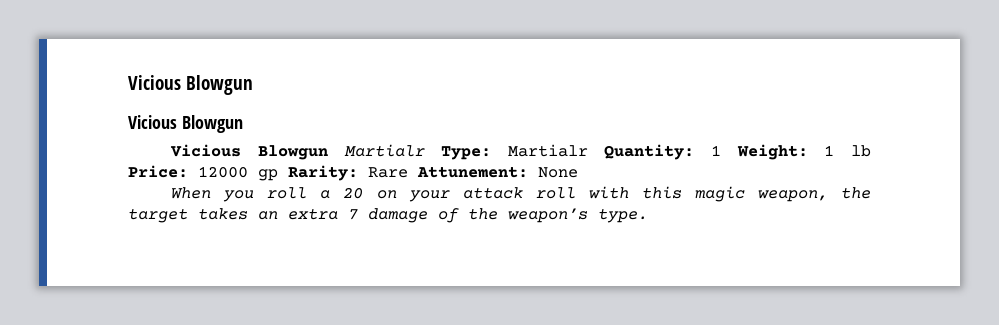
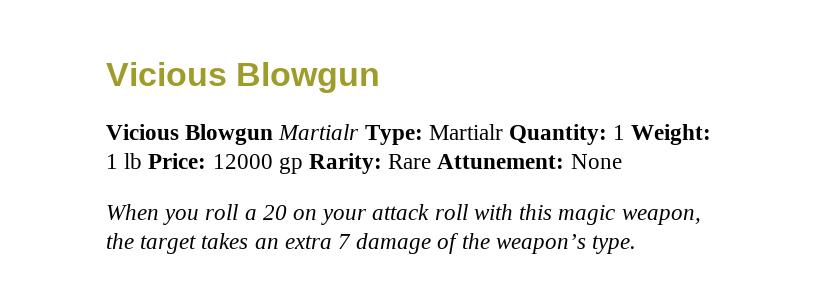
[128,75,254,95] [128,115,243,133] [170,144,328,160] Vicious Blowgun // Vicious Blowgun // Vicious Blowgun -> [106,62,381,93] [106,124,274,145] Vicious Blowgun // Vicious Blowgun

